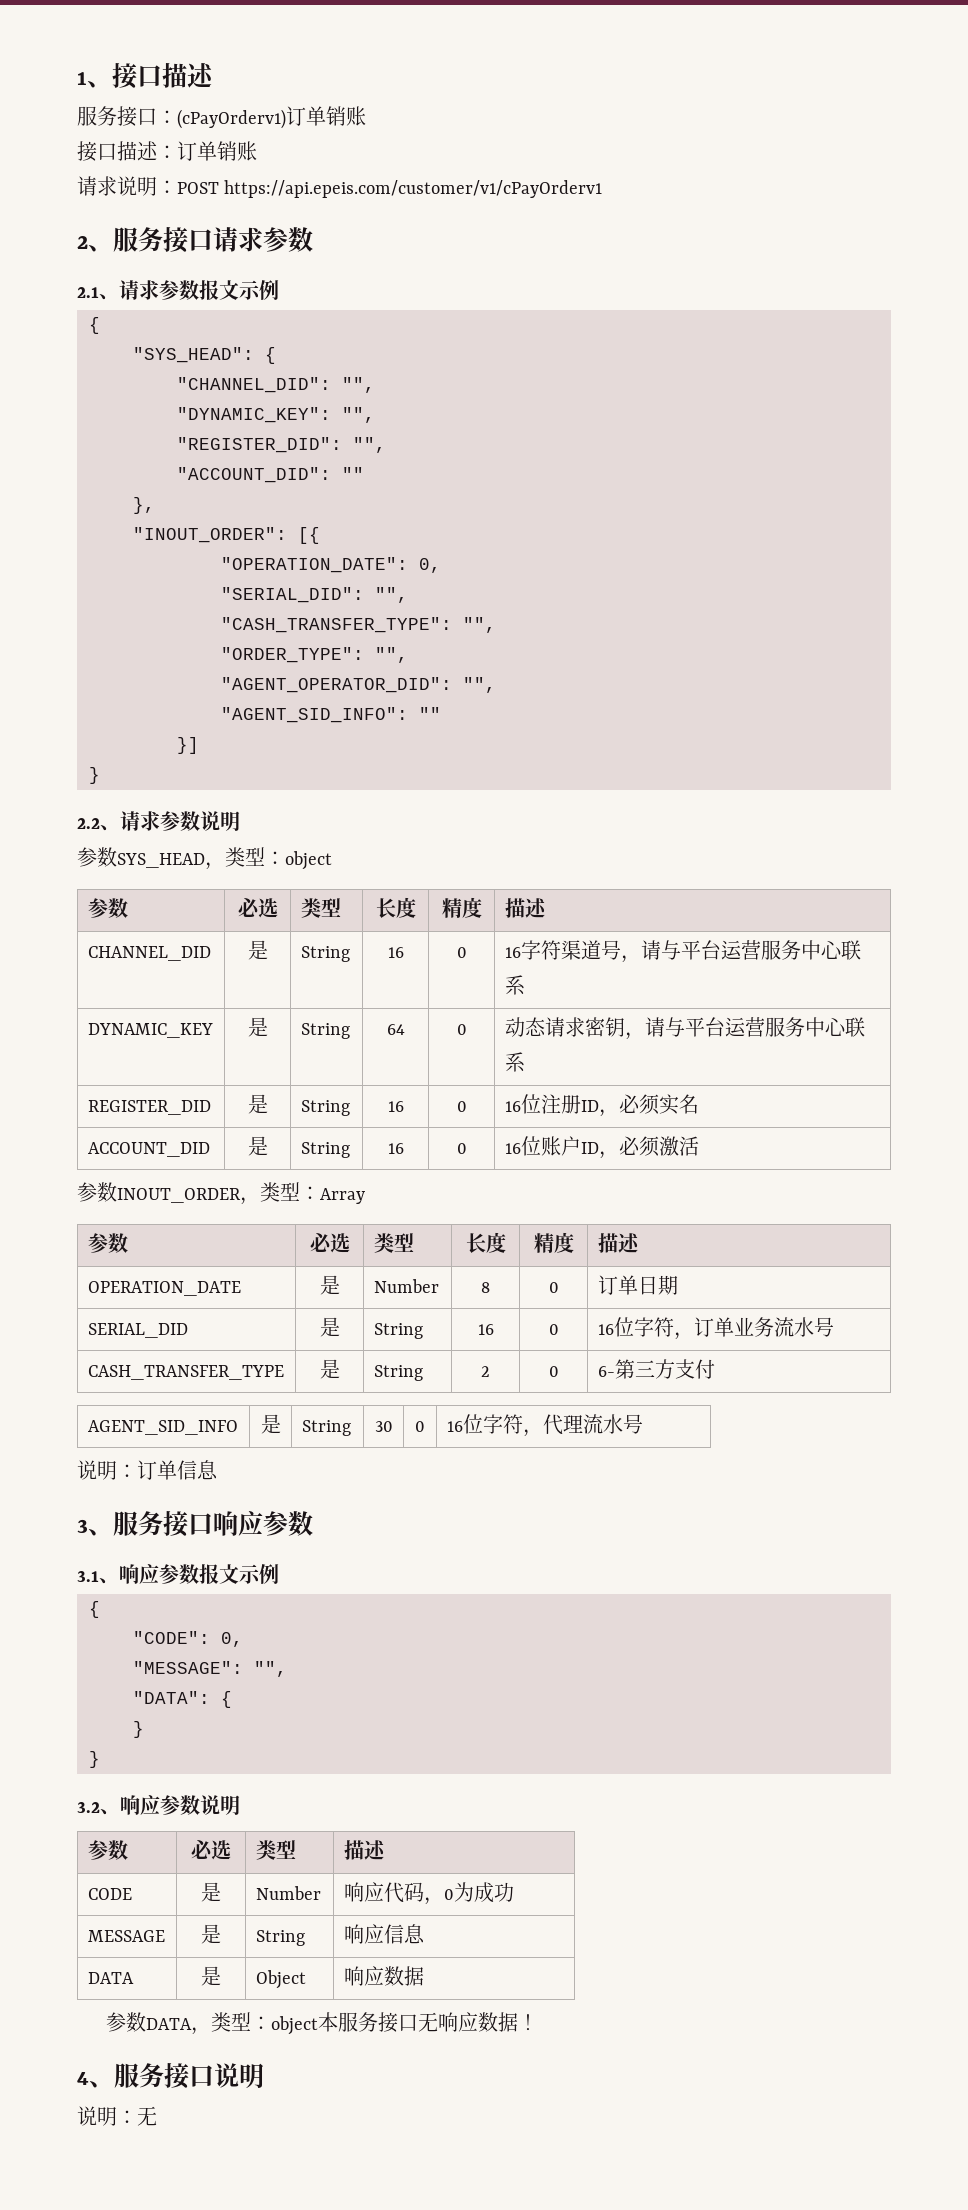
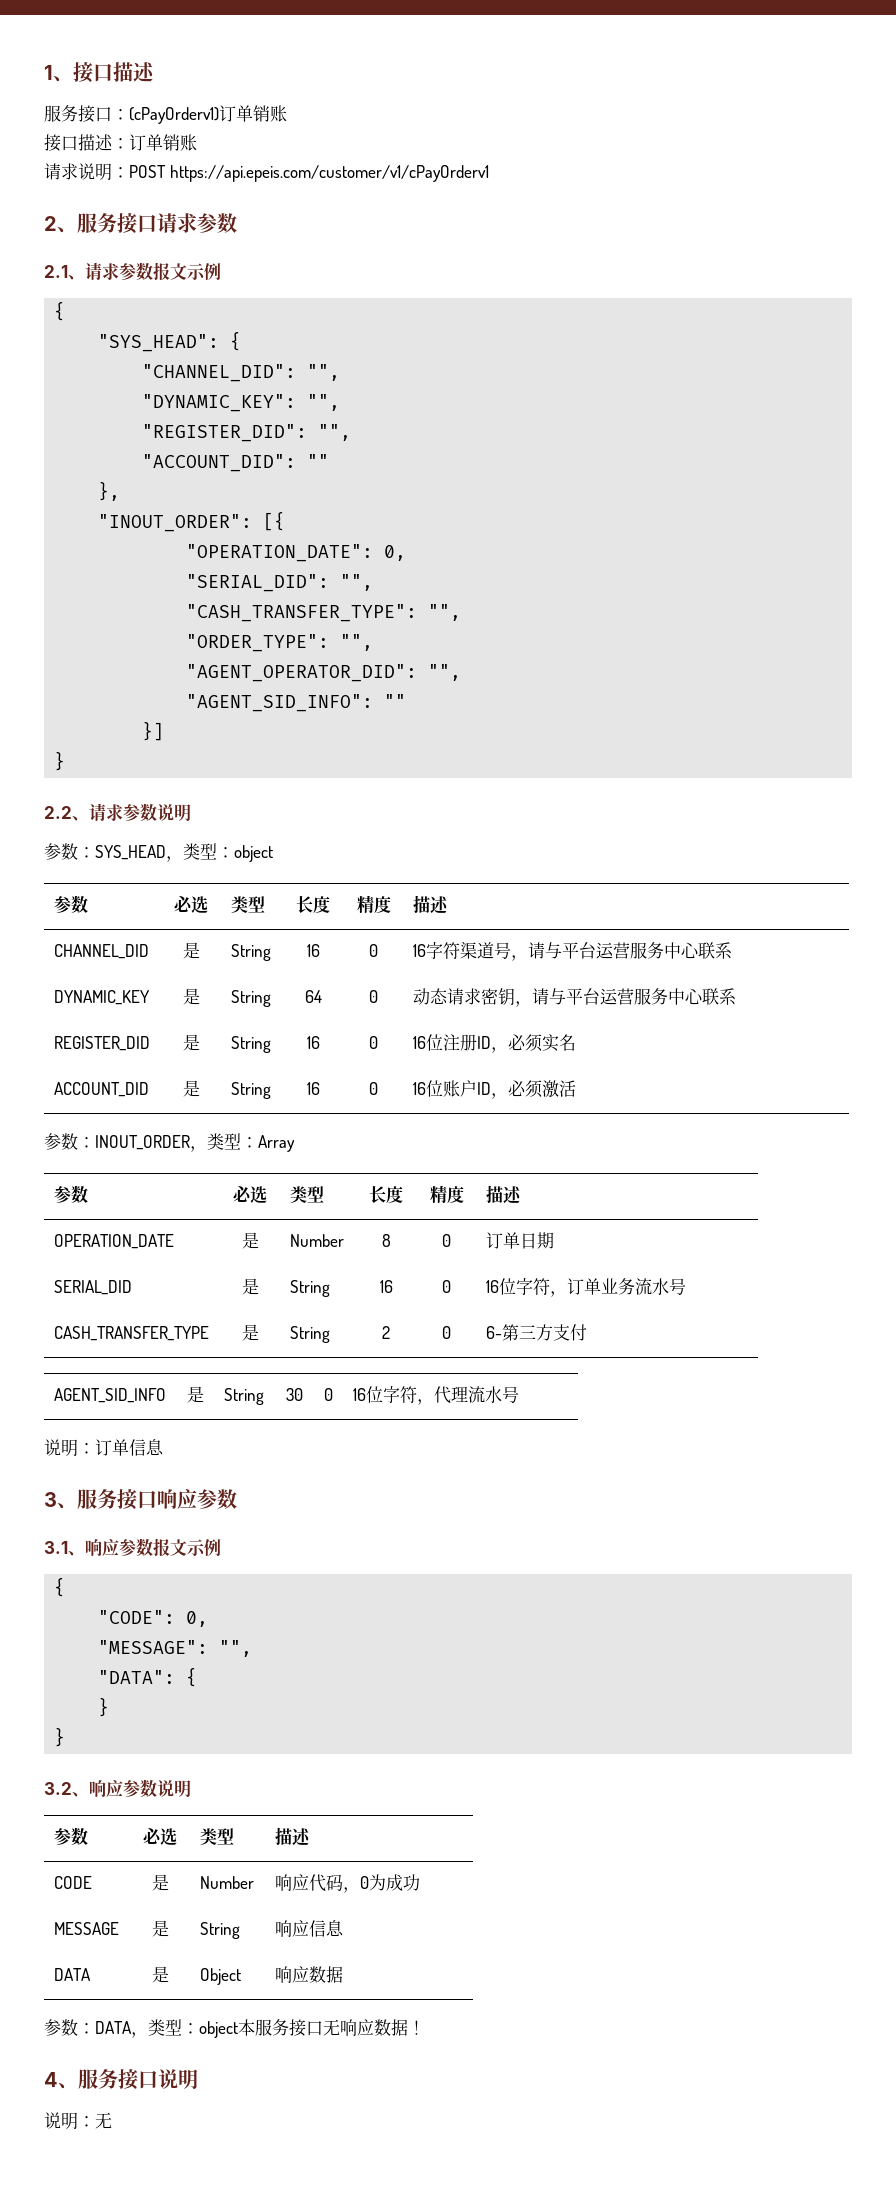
(117, 857) none -> [78,847,95,858] ：
(117, 1192) none -> [78,1137,95,1148] ：
(146, 2022) none -> [78,2023,95,2034] ：

